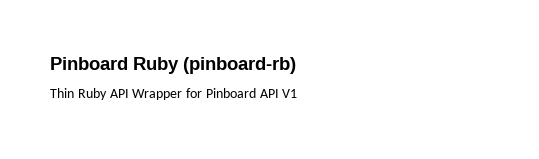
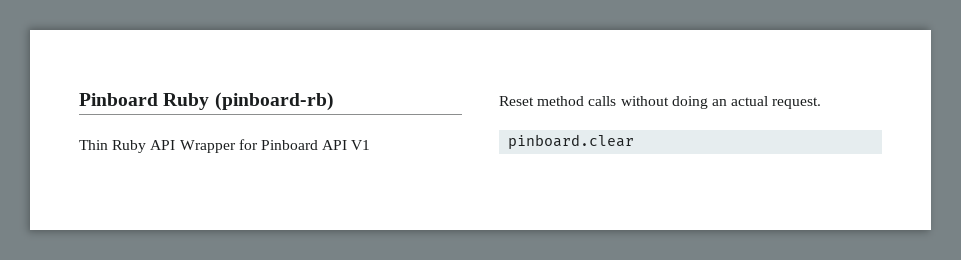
(298, 93) none -> [499,96,822,109] [508,134,635,149] // Reset method calls without doing an actual request. // pinboard.clear

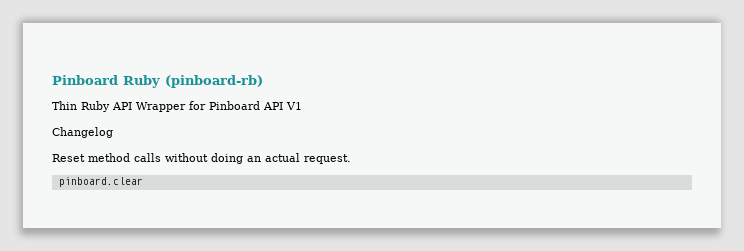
(371, 145) none -> [52,127,113,138] // Changelog

